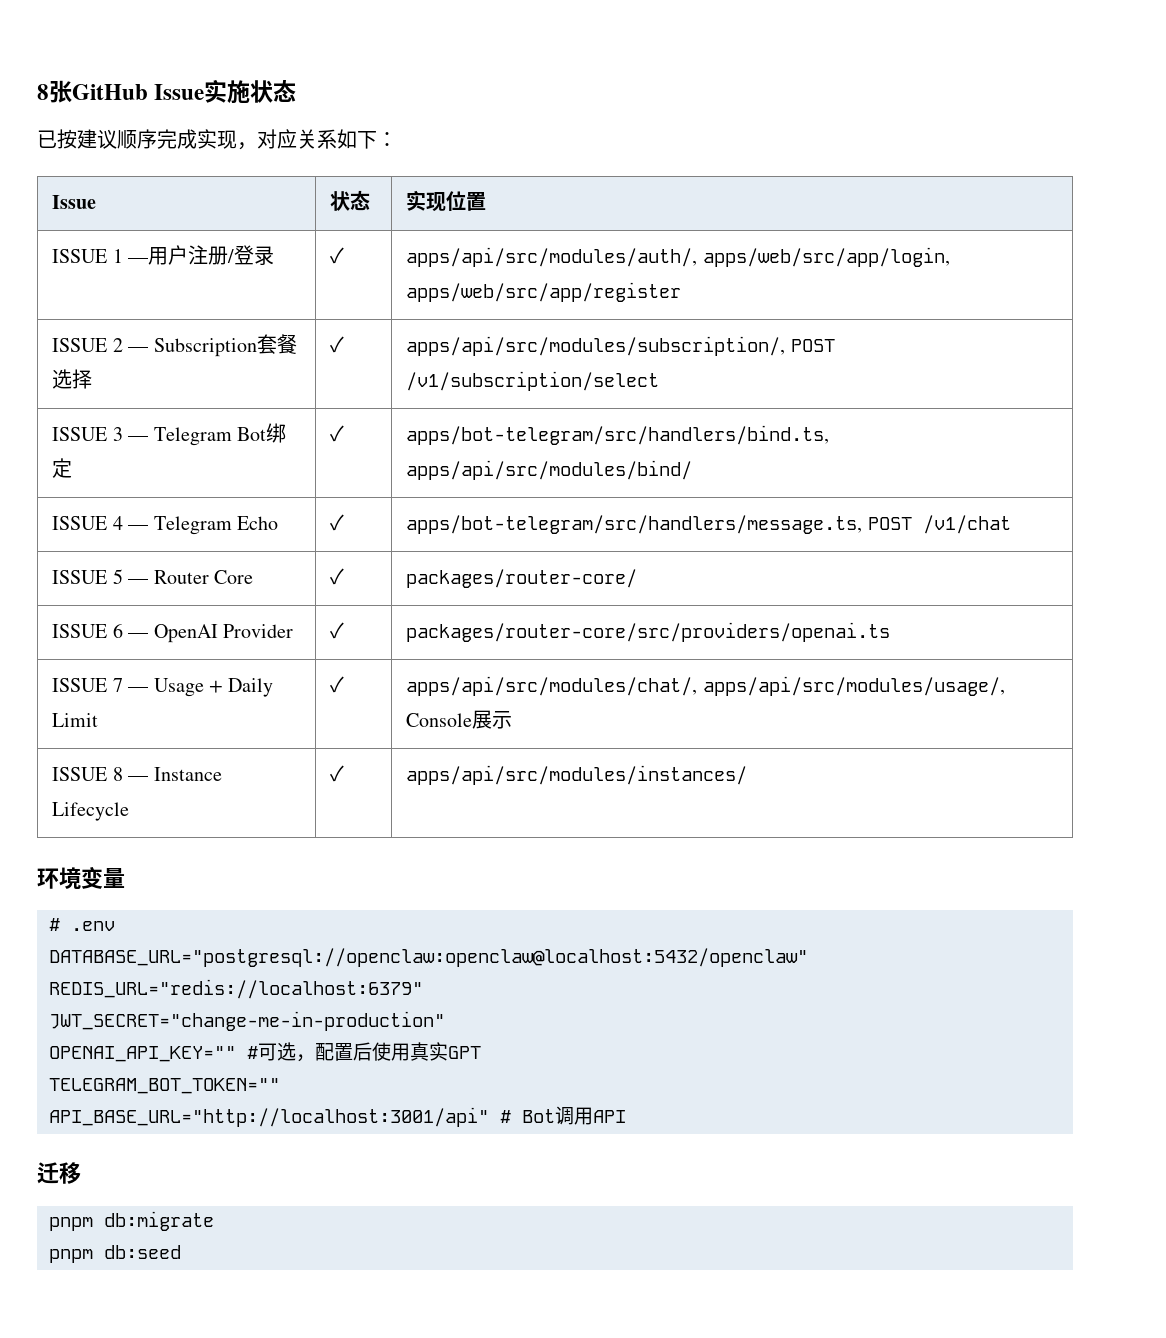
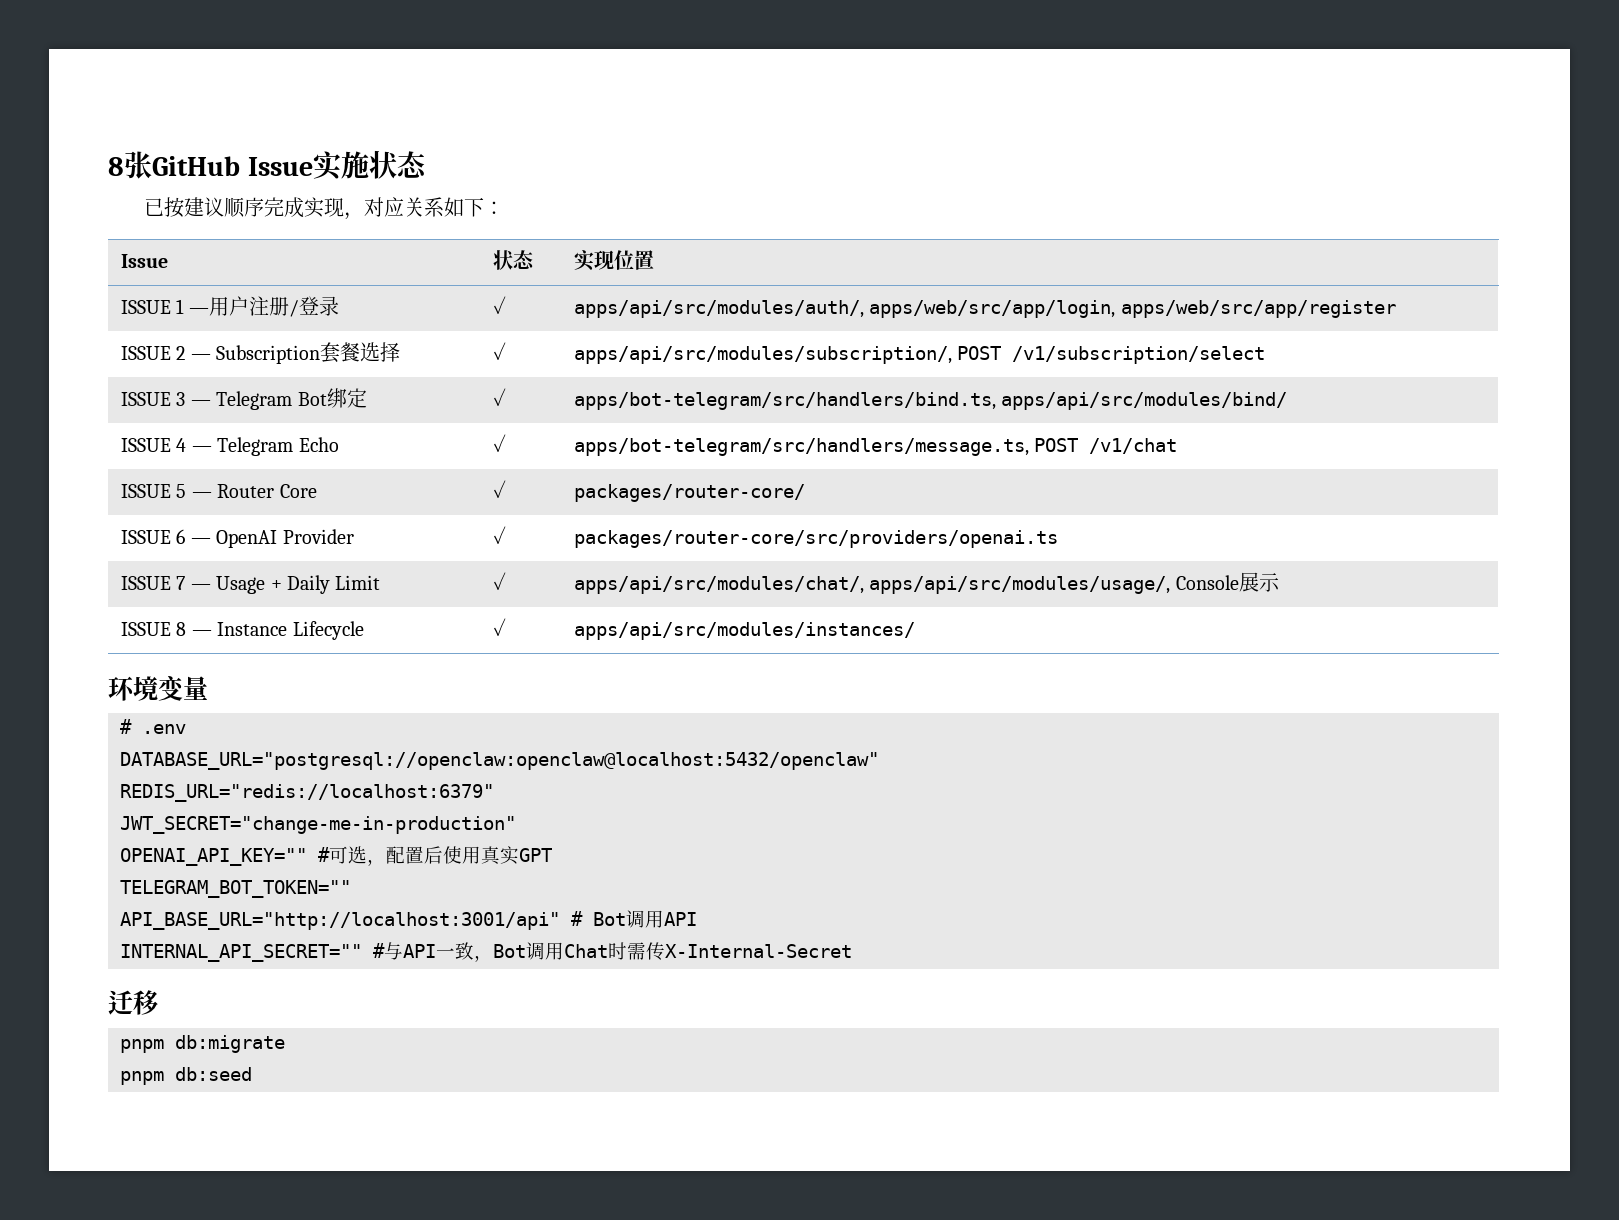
(626, 1116) none -> [120,942,852,962] // INTERNAL_API_SECRET="" #与API一致，Bot调用Chat时需传X-Internal-Secret

